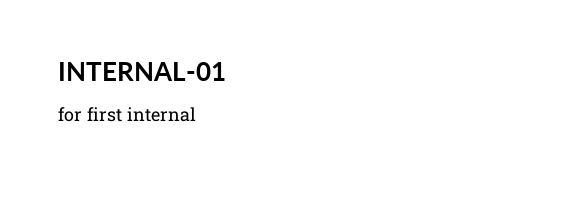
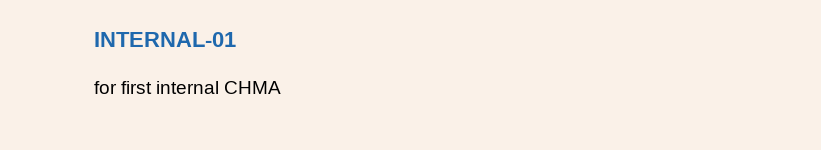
(196, 114) none -> [224,81,282,94] CHMA

